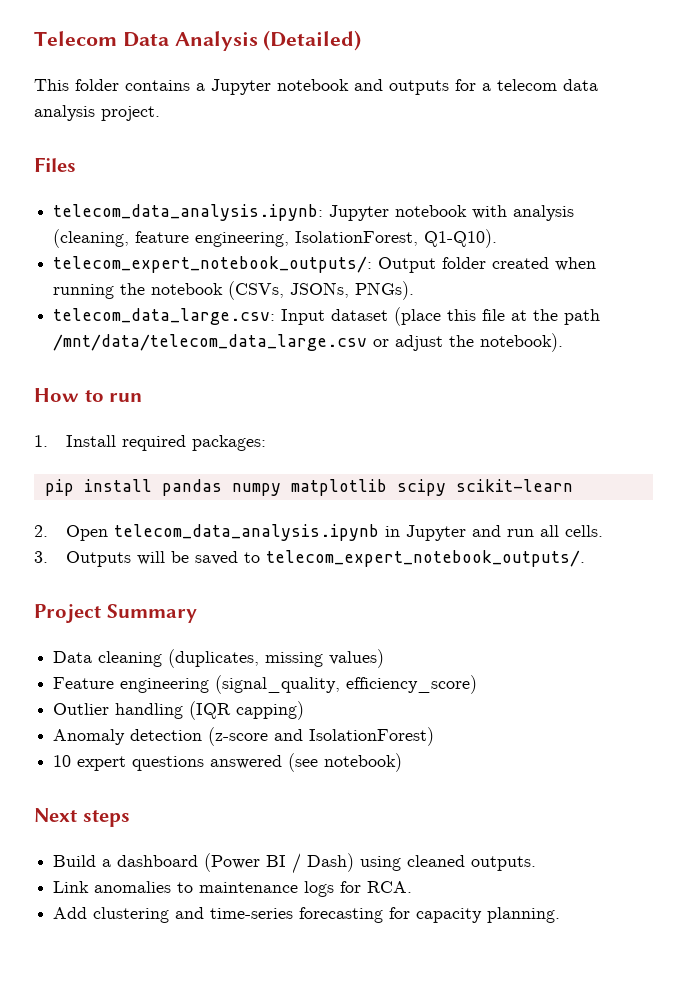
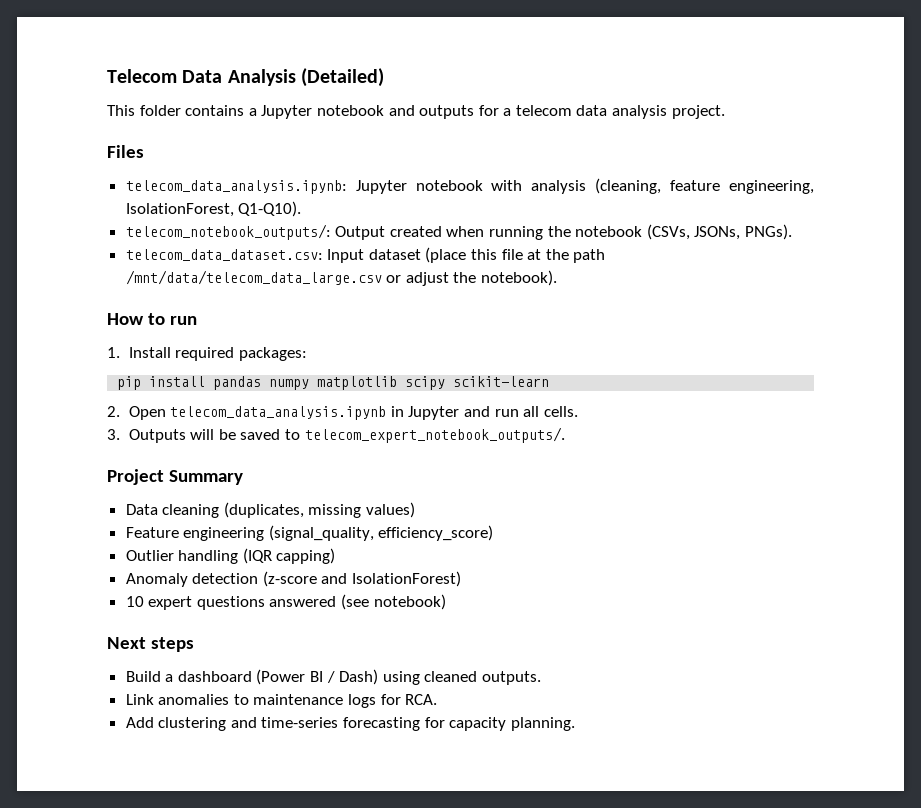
[53,256,487,273] telecom_expert_notebook_outputs/: Output folder -> [125,224,386,240] telecom_notebook_outputs/: Output
[53,308,276,325] telecom_data_large.csv: -> [125,249,323,261] telecom_data_dataset.csv:

